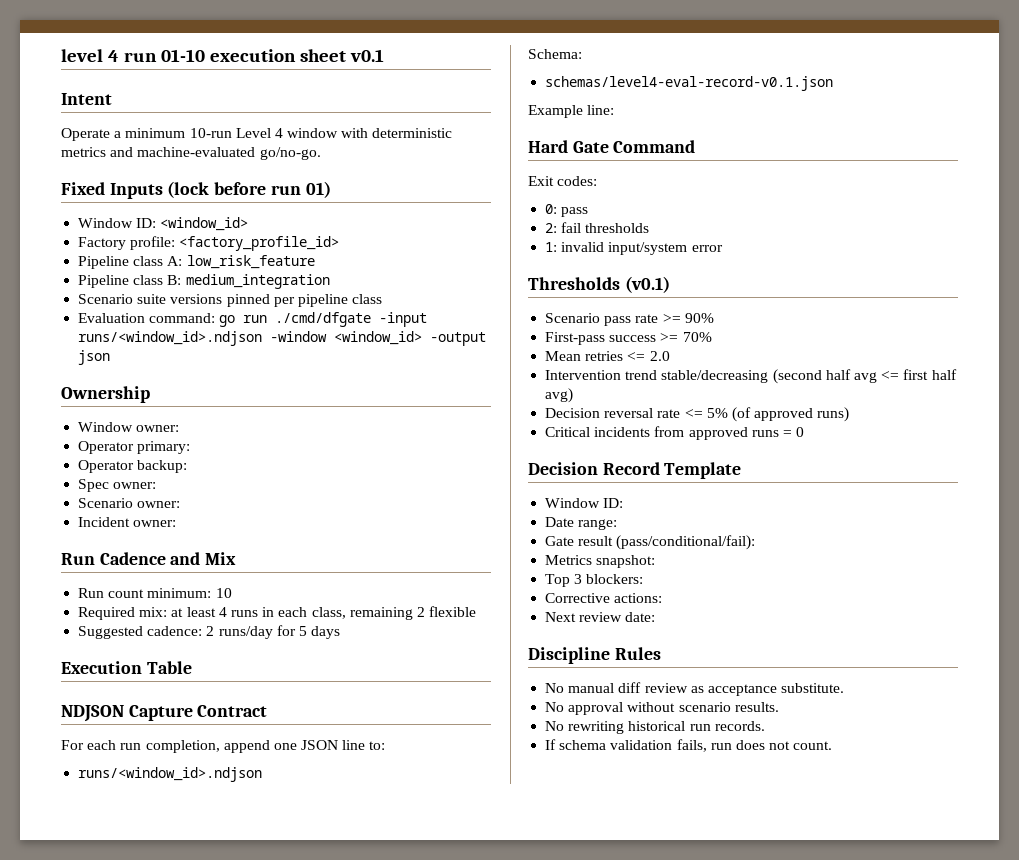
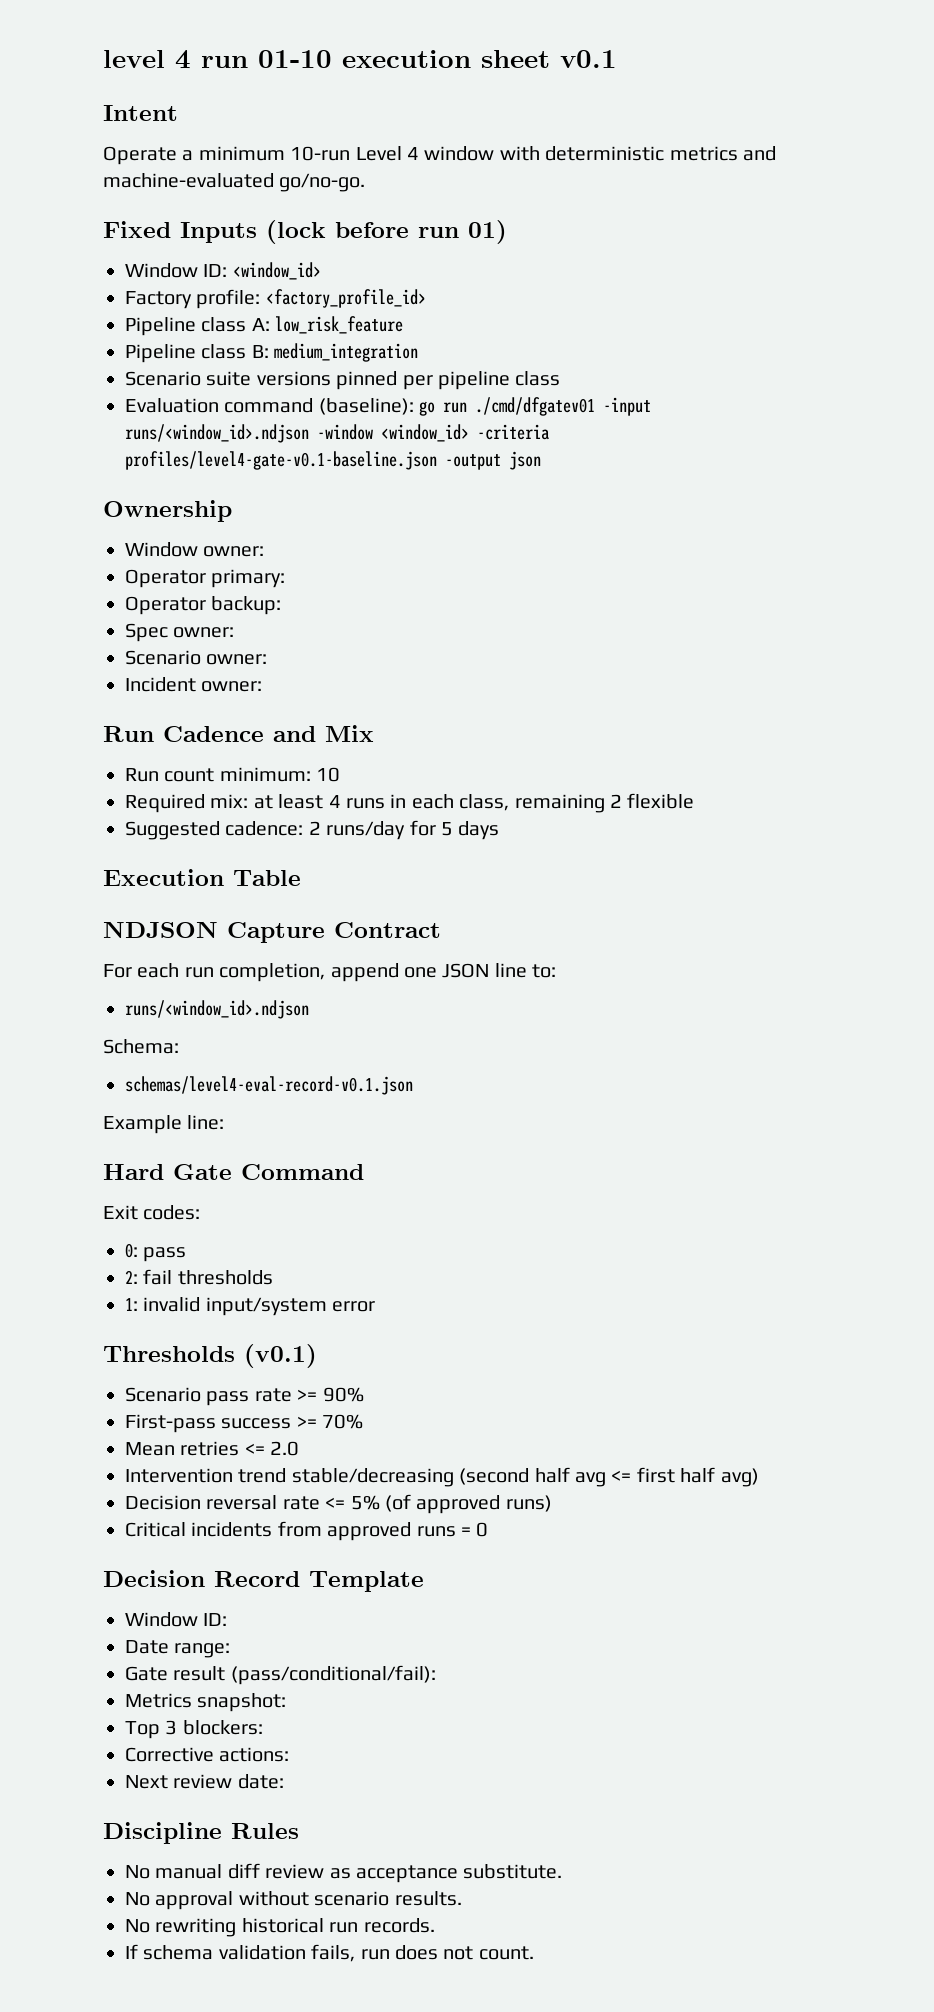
[149,313,216,323] command: -> [224,398,414,415] command (baseline):
[275,312,372,327] ./cmd/dfgate -> [475,397,596,416] ./cmd/dfgatev01
(423, 338) none -> [477,424,549,440] [125,451,437,470] -criteria profiles/level4-gate-v0.1-baseline.json

